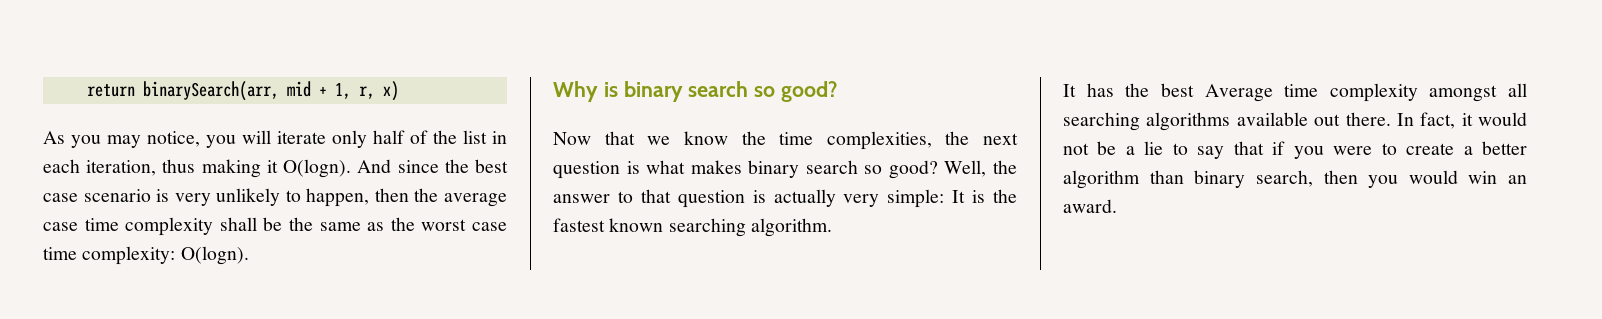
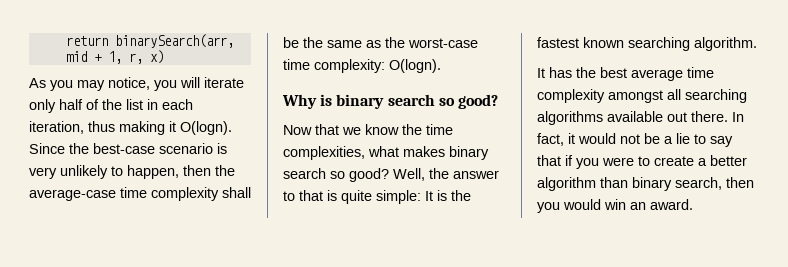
[357,159,509,173] [43,193,78,202] And since the best case -> [29,143,155,154] Since the best-case
[443,193,507,207] [43,222,78,231] average case -> [29,189,116,201] average-case
[421,219,508,231] worst case -> [408,38,478,48] worst-case
[945,131,1018,145] [553,161,640,179] the next question is -> (365, 153) none
[677,189,880,208] question is actually very -> [327,190,372,204] is quite
[1204,84,1273,102] Average -> [631,69,683,81] average

